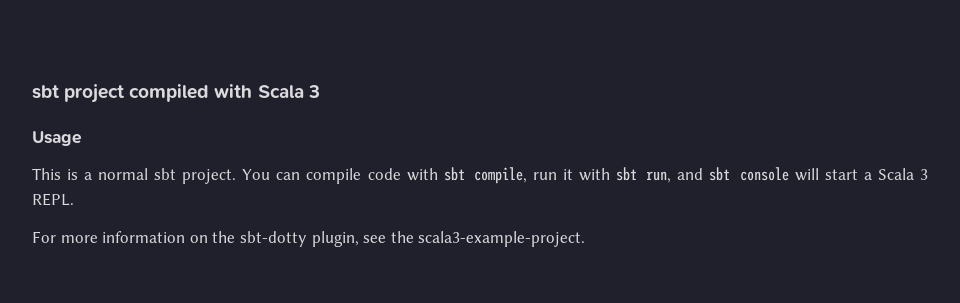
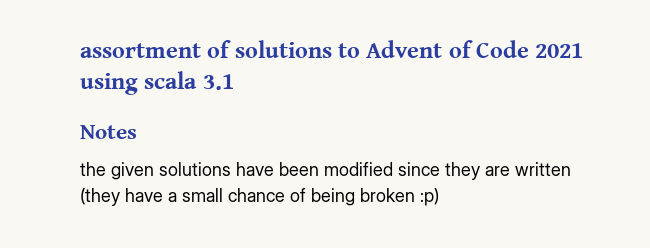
[32,84,320,103] [32,131,82,146] [32,167,928,184] [32,193,74,206] [32,231,586,247] sbt project compiled with Scala 3 // Usage // This is a normal sbt project. You can compile code with sbt compile, run it with sbt run, and sbt console will start a Scala 3 REPL. // For more information on the sbt-dotty plugin, see the scala3-example-project. -> [80,40,584,58] [80,71,234,95] [80,125,137,139] [80,162,571,180] [80,188,439,206] assortment of solutions to Advent of Code 2021 using scala 3.1 // Notes // the given solutions have been modified since they are written (they have a small chance of being broken :p)

